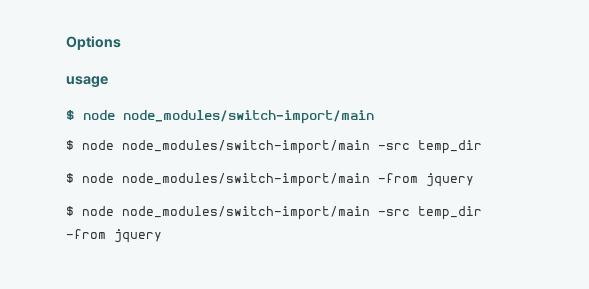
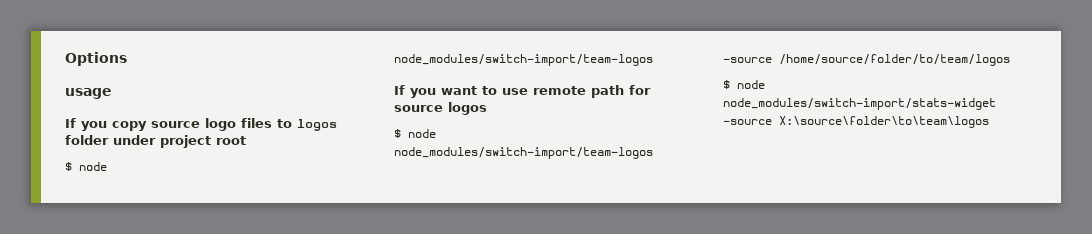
[66,110,374,124] [66,140,482,154] [66,173,474,187] [66,206,482,220] [66,229,162,243] $ node node_modules/switch-import/main // $ node node_modules/switch-import/main -src temp_dir // $ node node_modules/switch-import/main -from jquery // $ node node_modules/switch-import/main -src temp_dir -from jquery -> [65,118,337,131] [65,135,246,148] [65,162,107,171] [394,54,653,66] [394,85,651,98] [394,102,487,115] [394,129,436,138] [394,147,653,159] [723,54,1010,66] [723,80,765,89] [723,98,996,110] [723,116,989,128] If you copy source logo files to logos folder under project root // $ node node_modules/switch-import/team-logos // If you want to use remote path for source logos // $ node node_modules/switch-import/team-logos -source /home/source/folder/to/team/logos // $ node node_modules/switch-import/stats-widget -source X:\source\folder\to\team\logos

